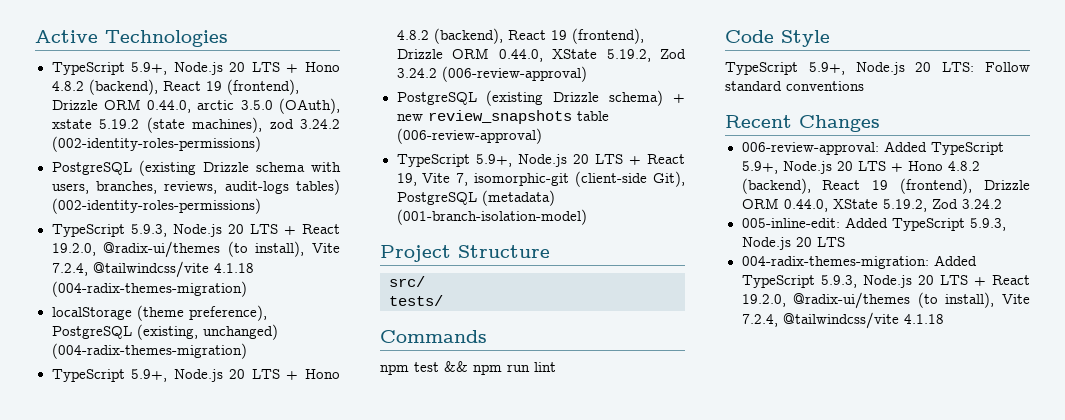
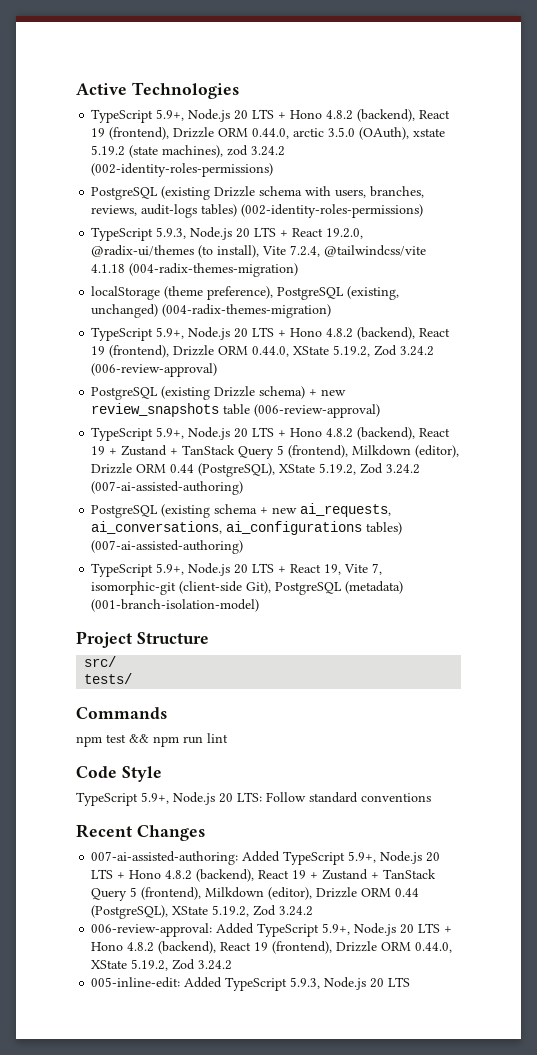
(542, 136) none -> [91,427,451,441] [91,445,460,459] [91,463,421,477] [91,481,244,495] [91,503,392,518] [91,521,403,535] [91,540,244,554] // TypeScript 5.9+, Node.js 20 LTS + Hono 4.8.2 (backend), React 19 + Zustand + TanStack Query 5 (frontend), Milkdown (editor), Drizzle ORM 0.44 (PostgreSQL), XState 5.19.2, Zod 3.24.2 (007-ai-assisted-authoring) // PostgreSQL (existing schema + new ai_requests, ai_conversations, ai_configurations tables) (007-ai-assisted-authoring)
(880, 123) none -> [91,851,441,865] [91,869,437,882] [91,887,420,901] [91,905,314,919] // 007-ai-assisted-authoring: Added TypeScript 5.9+, Node.js 20 LTS + Hono 4.8.2 (backend), React 19 + Zustand + TanStack Query 5 (frontend), Milkdown (editor), Drizzle ORM 0.44 (PostgreSQL), XState 5.19.2, Zod 3.24.2
[741,255,977,269] [741,275,1030,288] [741,292,1030,309] [741,312,944,329] // 004-radix-themes-migration: Added TypeScript 5.9.3, Node.js 20 LTS + React 19.2.0, @radix-ui/themes (to install), Vite 7.2.4, @tailwindcss/vite 4.1.18 -> (411, 982) none

